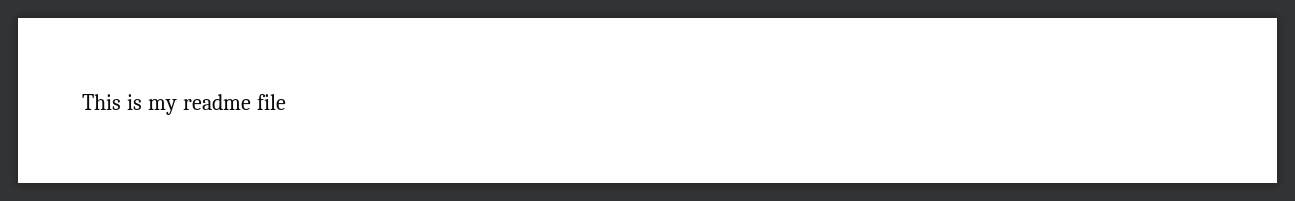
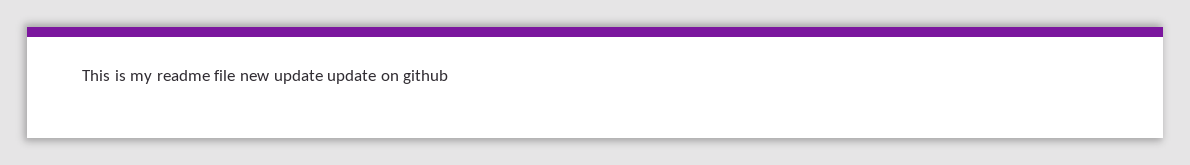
(286, 102) none -> [239,70,449,84] new update update on github

